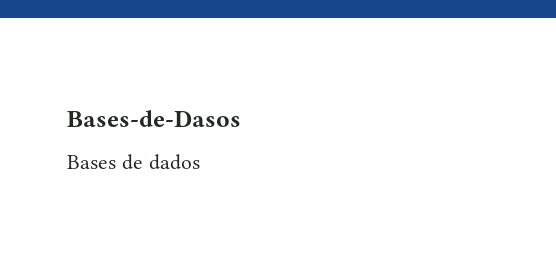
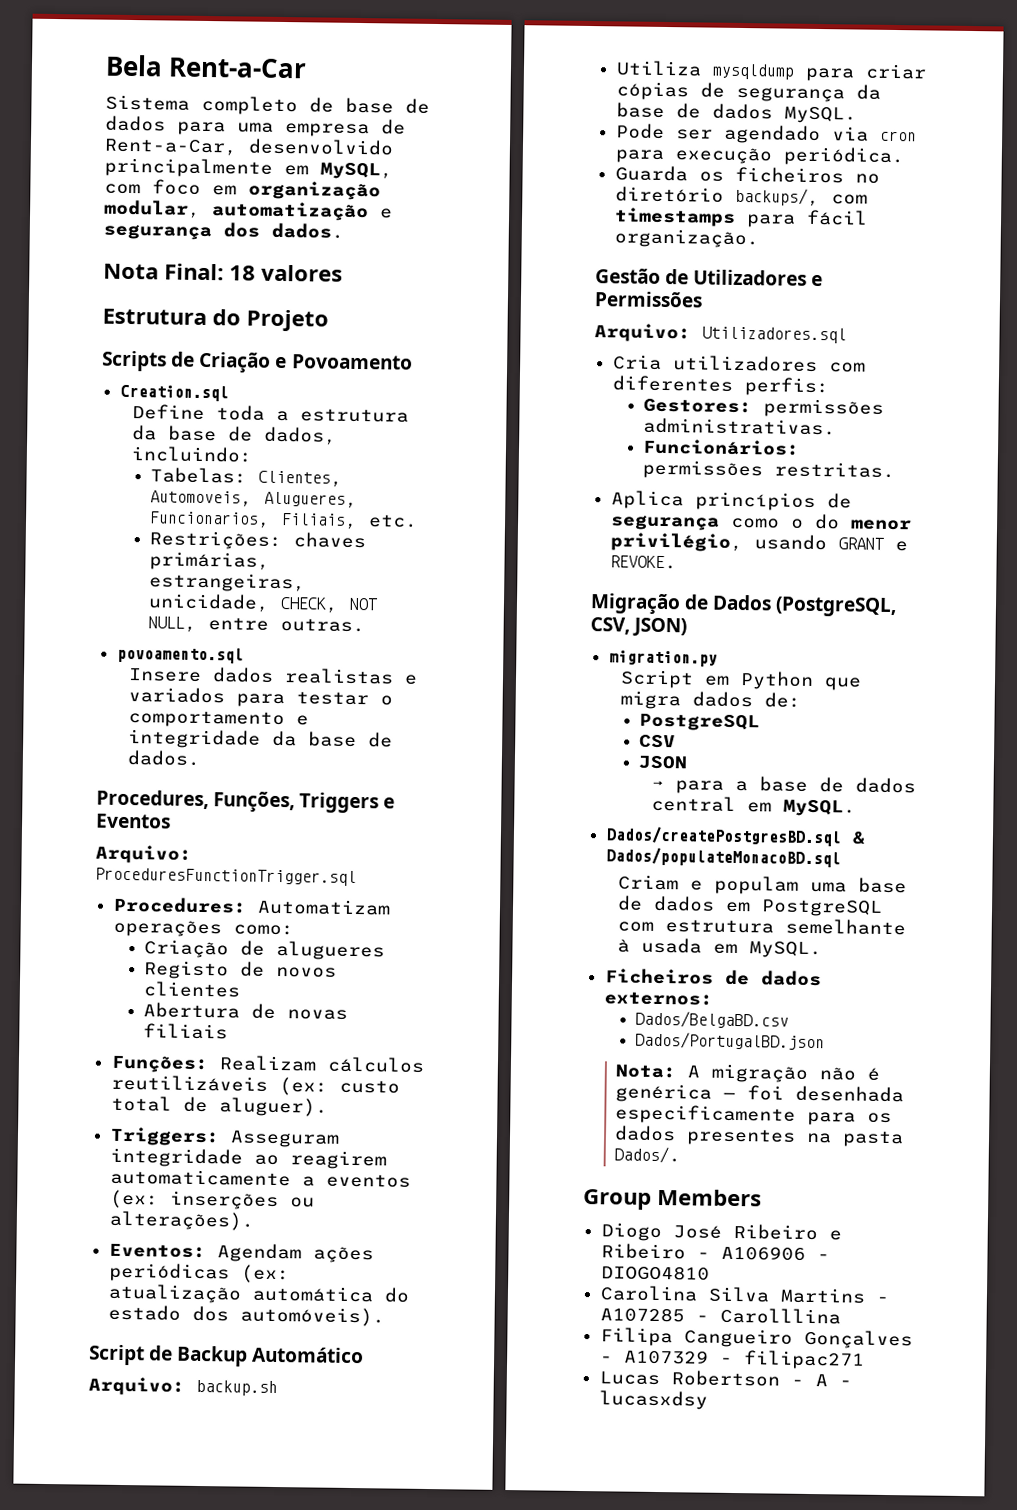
[67,110,241,127] [67,154,200,170] Bases-de-Dasos // Bases de dados -> [105,54,308,79] [105,94,430,116] [105,115,406,138] [104,138,394,156] [104,157,393,180] [104,179,381,201] [104,199,393,222] [103,222,344,241] [103,263,343,282] [102,308,329,332] [101,350,413,373] [119,384,229,402] [132,404,410,423] [132,425,338,445] [131,446,254,463] [150,467,344,487] [150,490,359,509] [149,511,419,530] [149,530,367,551] [149,551,271,571] [149,572,307,593] [148,593,379,613] [148,616,366,633] [116,646,244,664] [128,667,419,685] [128,687,394,708] [128,710,310,729] [128,729,394,749] [127,750,202,766] [96,789,396,814] [96,813,171,829] [95,844,192,864] [95,867,357,887] [112,896,391,916] [112,919,294,938] [144,939,386,961] [144,960,338,980] [143,981,241,998] [143,1002,349,1020] [143,1023,229,1040] [110,1055,425,1074] [110,1074,400,1096] [110,1095,328,1117] [109,1126,340,1148] [109,1147,387,1170] [109,1168,411,1188] [109,1189,315,1211] [108,1210,254,1231] [108,1243,374,1264] [108,1262,290,1284] [107,1283,410,1304] [107,1304,385,1327] [88,1344,365,1367] [88,1376,278,1397] [615,60,927,82] [615,81,881,103] [615,102,857,124] [615,123,917,145] [614,146,904,167] [614,165,880,184] [614,186,868,207] [613,207,868,228] [613,228,759,249] [595,268,824,287] [594,291,703,308] [594,323,847,344] [612,354,866,373] [611,375,829,397] [643,398,885,418] [643,417,837,436] [642,438,801,456] [642,459,896,480] [610,490,852,511] [609,513,912,531] [609,532,908,553] [609,555,677,570] [590,593,898,618] [590,617,688,637] [608,650,718,667] [620,669,863,691] [620,690,802,710] [639,713,761,732] [639,734,677,749] [638,755,688,770] [650,776,916,794] [650,795,856,817] [605,826,866,847] [605,847,841,868] [618,874,908,895] [617,895,884,917] [617,918,907,936] [617,937,823,959] [604,968,822,987] [603,991,713,1006] [635,1010,790,1029] [635,1031,826,1051] [615,1063,881,1083] [615,1083,905,1103] [615,1104,893,1126] [614,1125,905,1148] [614,1146,682,1164] [583,1188,762,1210] [600,1222,842,1242] [600,1243,830,1261] [600,1265,710,1281] [599,1285,889,1304] [599,1307,841,1325] [599,1327,913,1350] [599,1349,865,1370] [598,1370,852,1387] [598,1390,708,1410] Bela Rent-a-Car // Sistema completo de base de dados para uma empresa de Rent-a-Car, desenvolvido principalmente em MySQL, com foco em organização modular, automatização e segurança dos dados. // Nota Final: 18 valores // Estrutura do Projeto // Scripts de Criação e Povoamento // Creation.sql // Define toda a estrutura da base de dados, incluindo: // Tabelas: Clientes, Automoveis, Alugueres, Funcionarios, Filiais, etc. // Restrições: chaves primárias, estrangeiras, unicidade, CHECK, NOT NULL, entre outras. // povoamento.sql // Insere dados realistas e variados para testar o comportamento e integridade da base de dados. // Procedures, Funções, Triggers e Eventos // Arquivo: ProceduresFunctionTrigger.sql // Procedures: Automatizam operações como: // Criação de alugueres // Registo de novos clientes // Abertura de novas filiais // Funções: Realizam cálculos reutilizáveis (ex: custo total de aluguer). // Triggers: Asseguram integridade ao reagirem automaticamente a eventos (ex: inserções ou alterações). // Eventos: Agendam ações periódicas (ex: atualização automática do estado dos automóveis). // Script de Backup Automático // Arquivo: backup.sh // Utiliza mysqldump para criar cópias de segurança da base de dados MySQL. // Pode ser agendado via cron para execução periódica. // Guarda os ficheiros no diretório backups/, com timestamps para fácil organização. // Gestão de Utilizadores e Permissões // Arquivo: Utilizadores.sql // Cria utilizadores com diferentes perfis: // Gestores: permissões administrativas. // Funcionários: permissões restritas. // Aplica princípios de segurança como o do menor privilégio, usando GRANT e REVOKE. // Migração de Dados (PostgreSQL, CSV, JSON) // migration.py // Script em Python que migra dados de: // PostgreSQL // CSV // JSON // → para a base de dados central em MySQL. // Dados/createPostgresBD.sql & Dados/populateMonacoBD.sql // Criam e populam uma base de dados em PostgreSQL com estrutura semelhante à usada em MySQL. // Ficheiros de dados externos: // Dados/BelgaBD.csv // Dados/PortugalBD.json // Nota: A migração não é genérica — foi desenhada especificamente para os dados presentes na pasta Dados/. // Group Members // Diogo José Ribeiro e Ribeiro - A106906 - DIOGO4810 // Carolina Silva Martins - A107285 - Carolllina // Filipa Cangueiro Gonçalves - A107329 - filipac271 // Lucas Robertson - A - lucasxdsy

